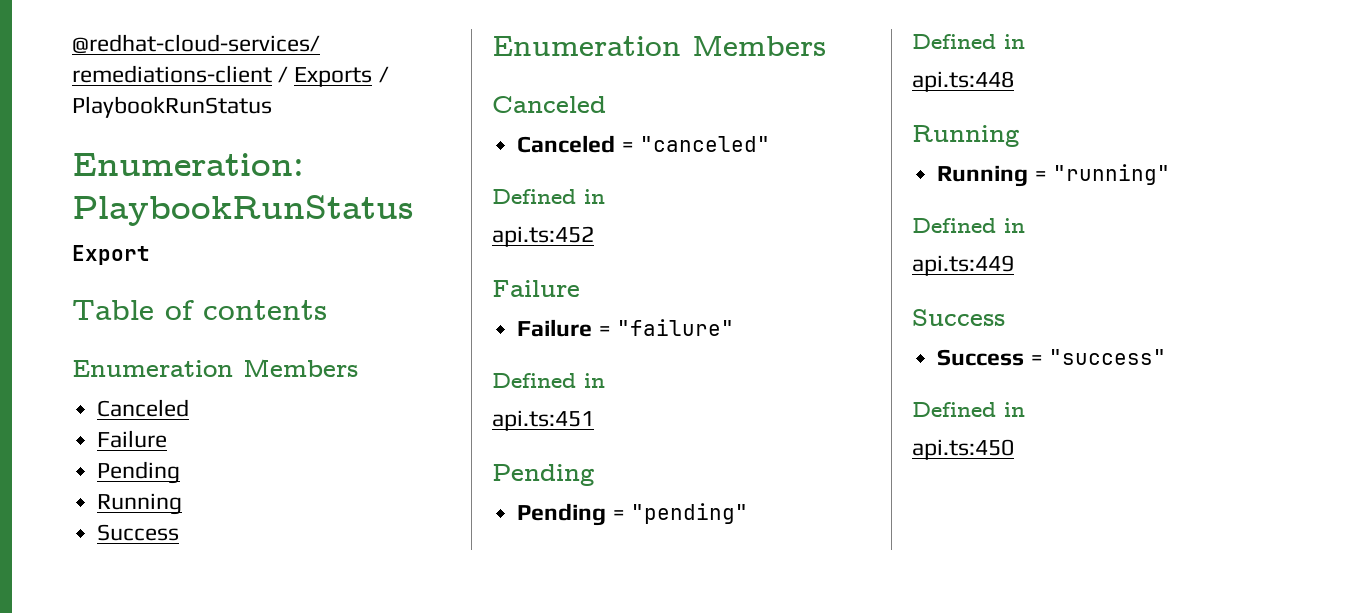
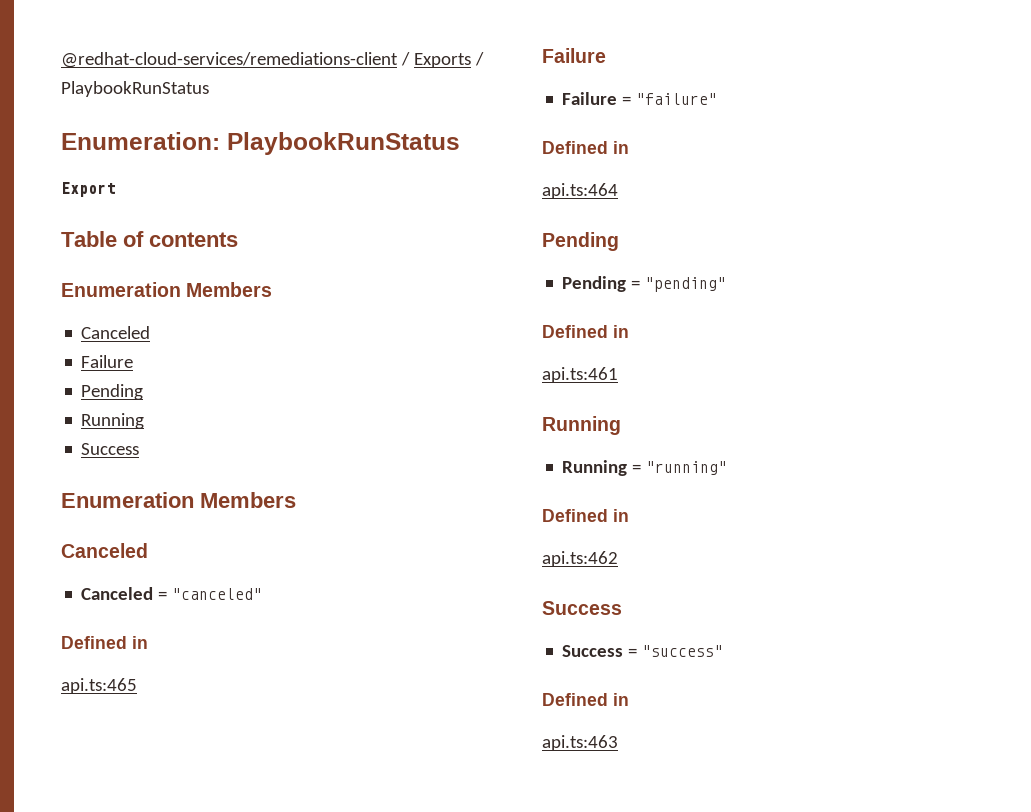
[492,226,594,247] api.ts:452 -> [61,678,137,694] api.ts:465
[492,410,594,431] api.ts:451 -> [542,183,618,199] api.ts:464
[912,71,1014,92] api.ts:448 -> [542,367,618,383] api.ts:461
[912,255,1014,276] api.ts:449 -> [542,551,618,567] api.ts:462
[912,439,1014,460] api.ts:450 -> [542,735,618,751] api.ts:463

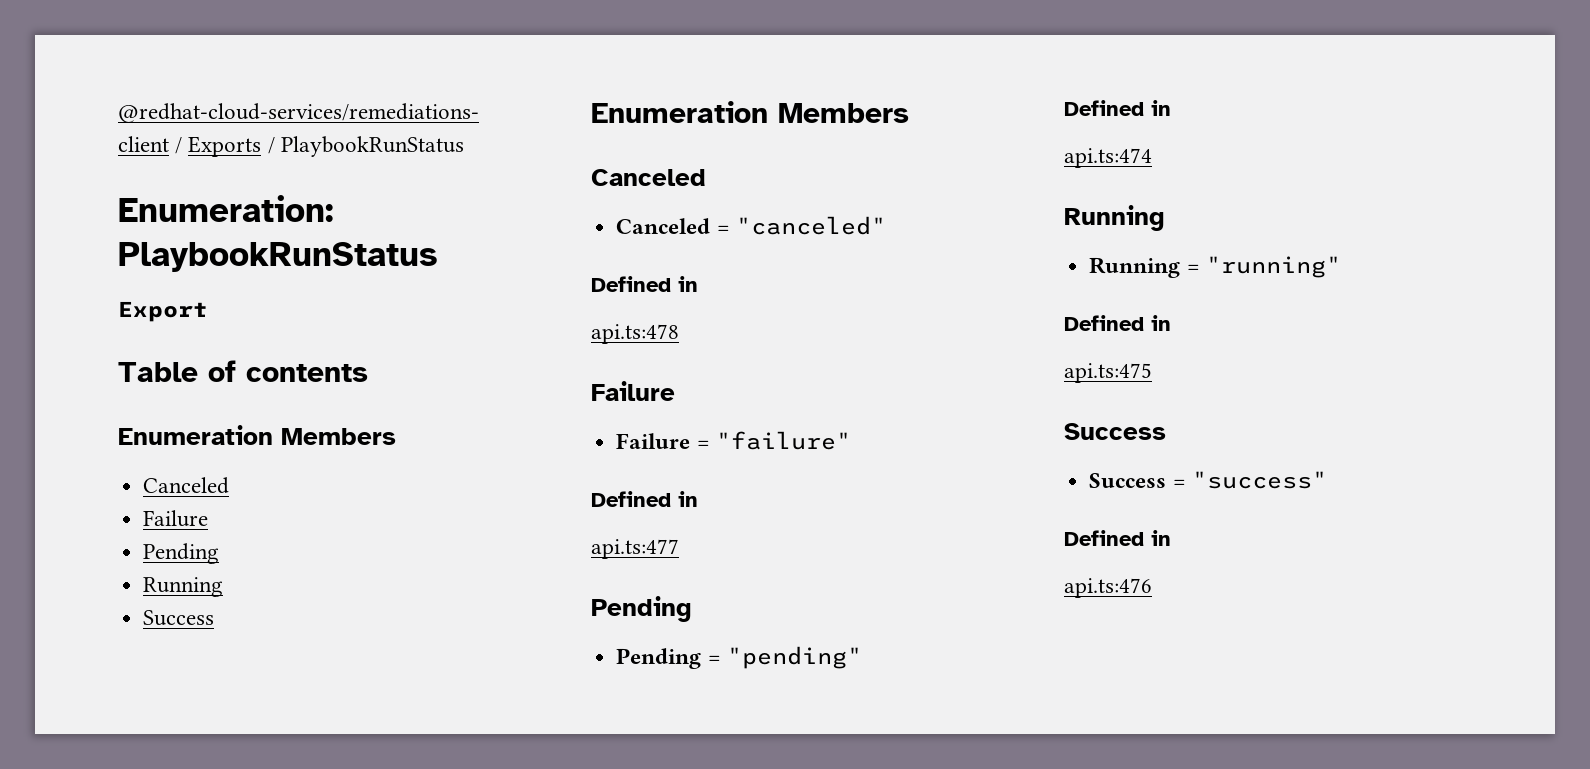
[61,678,137,694] api.ts:465 -> [591,324,679,344] api.ts:478
[542,183,618,199] api.ts:464 -> [591,539,679,559] api.ts:477
[542,367,618,383] api.ts:461 -> [1064,148,1152,168] api.ts:474
[542,551,618,567] api.ts:462 -> [1064,363,1152,383] api.ts:475
[542,735,618,751] api.ts:463 -> [1064,578,1152,598] api.ts:476

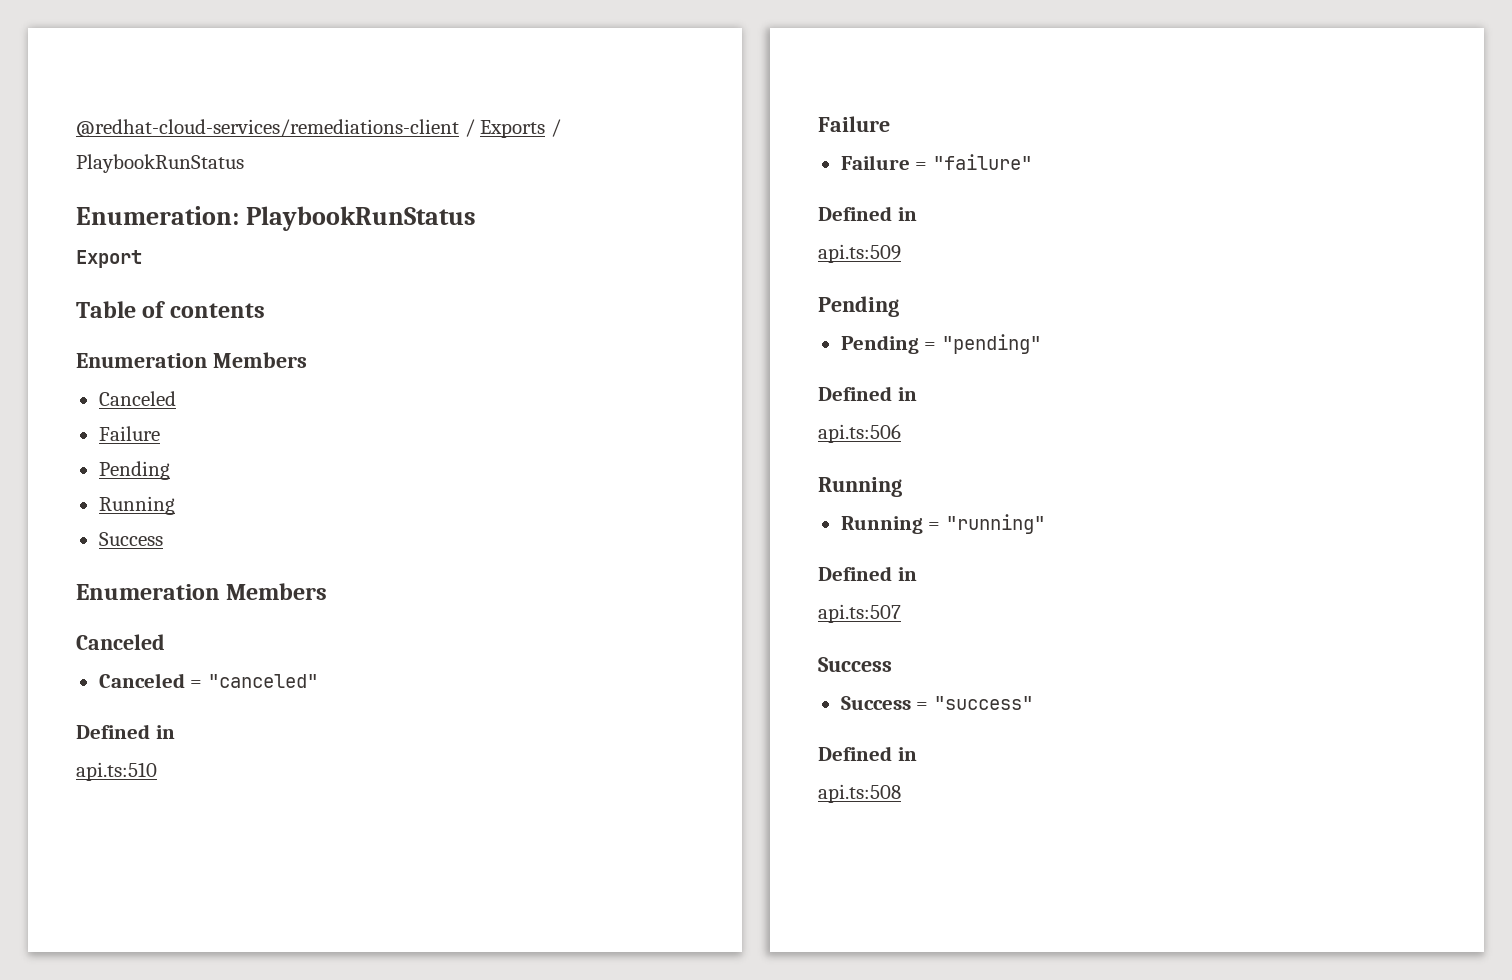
[591,324,679,344] api.ts:478 -> [76,762,157,781] api.ts:510
[591,539,679,559] api.ts:477 -> [818,244,901,263] api.ts:509
[1064,148,1152,168] api.ts:474 -> [818,424,901,443] api.ts:506
[1064,363,1152,383] api.ts:475 -> [818,604,901,623] api.ts:507
[1064,578,1152,598] api.ts:476 -> [818,784,901,803] api.ts:508

